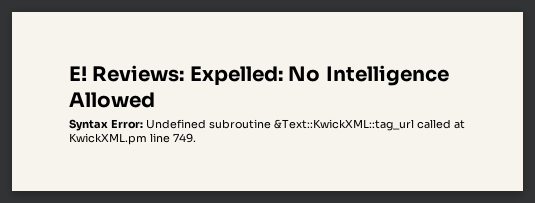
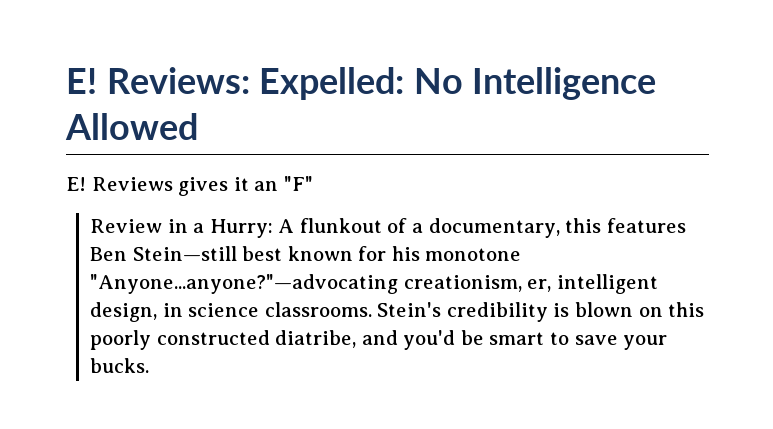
[69,119,465,131] [69,133,196,145] Syntax Error: Undefined subroutine &Text::KwickXML::tag_url called at KwickXML.pm line 749. -> [66,176,313,196] [90,218,686,238] [90,246,522,261] [90,274,658,294] [90,302,705,322] [90,330,668,350] [90,358,150,373] E! Reviews gives it an "F" // Review in a Hurry: A flunkout of a documentary, this features Ben Stein—still best known for his monotone "Anyone...anyone?"—advocating creationism, er, intelligent design, in science classrooms. Stein's credibility is blown on this poorly constructed diatribe, and you'd be smart to save your bucks.

